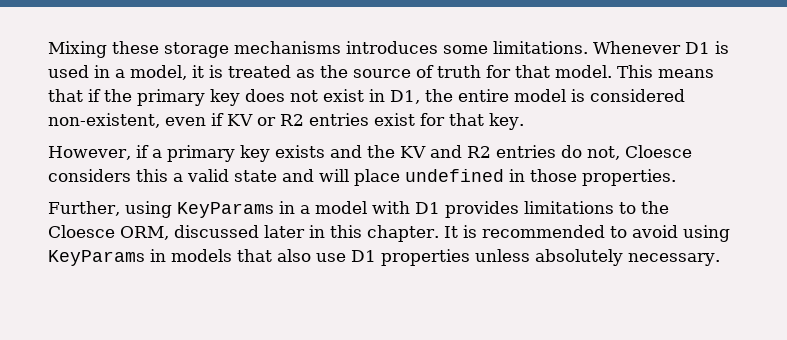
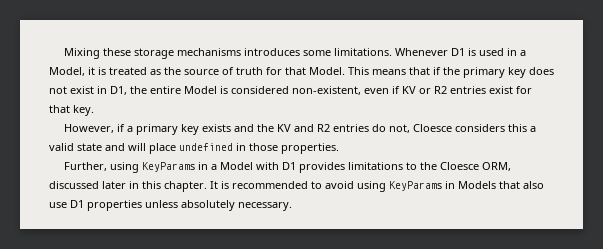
[130,65,187,80] model, -> [49,67,85,76] Model,
[555,65,612,78] model. -> [309,67,345,75] Model.
[514,89,566,102] model -> [184,86,217,94] Model
[314,201,367,214] model -> [219,162,253,170] Model
[171,249,232,262] models -> [458,181,496,189] Models

